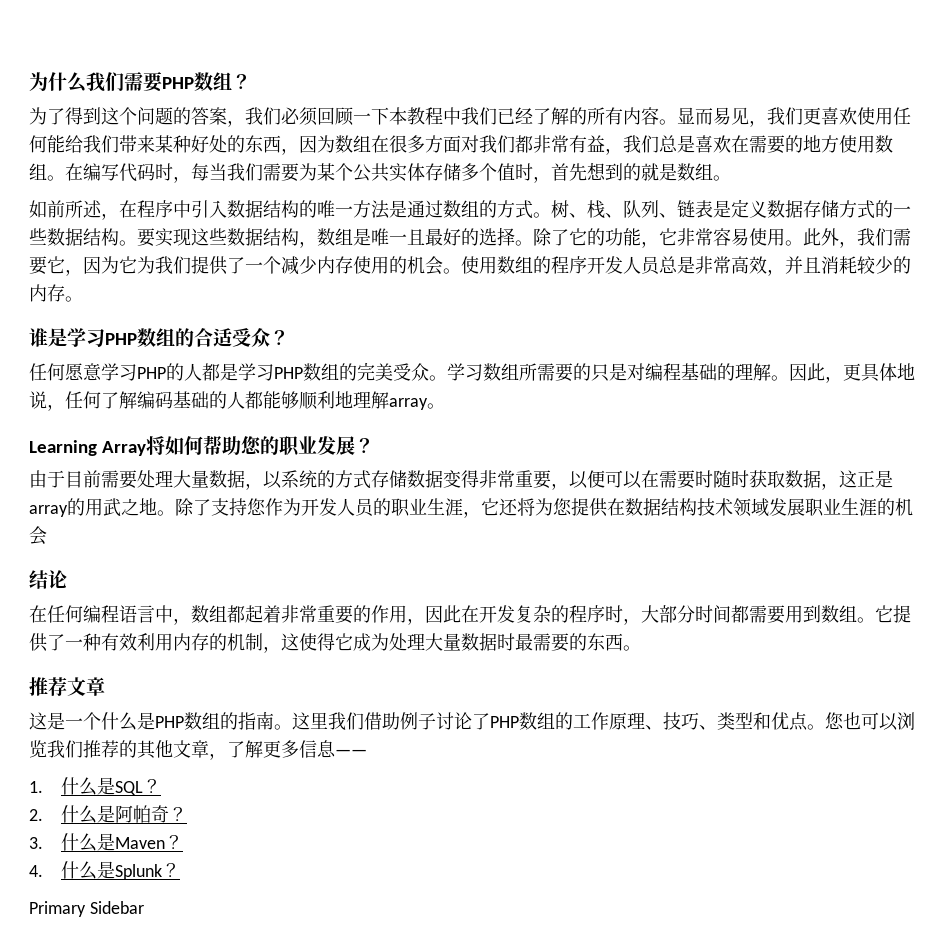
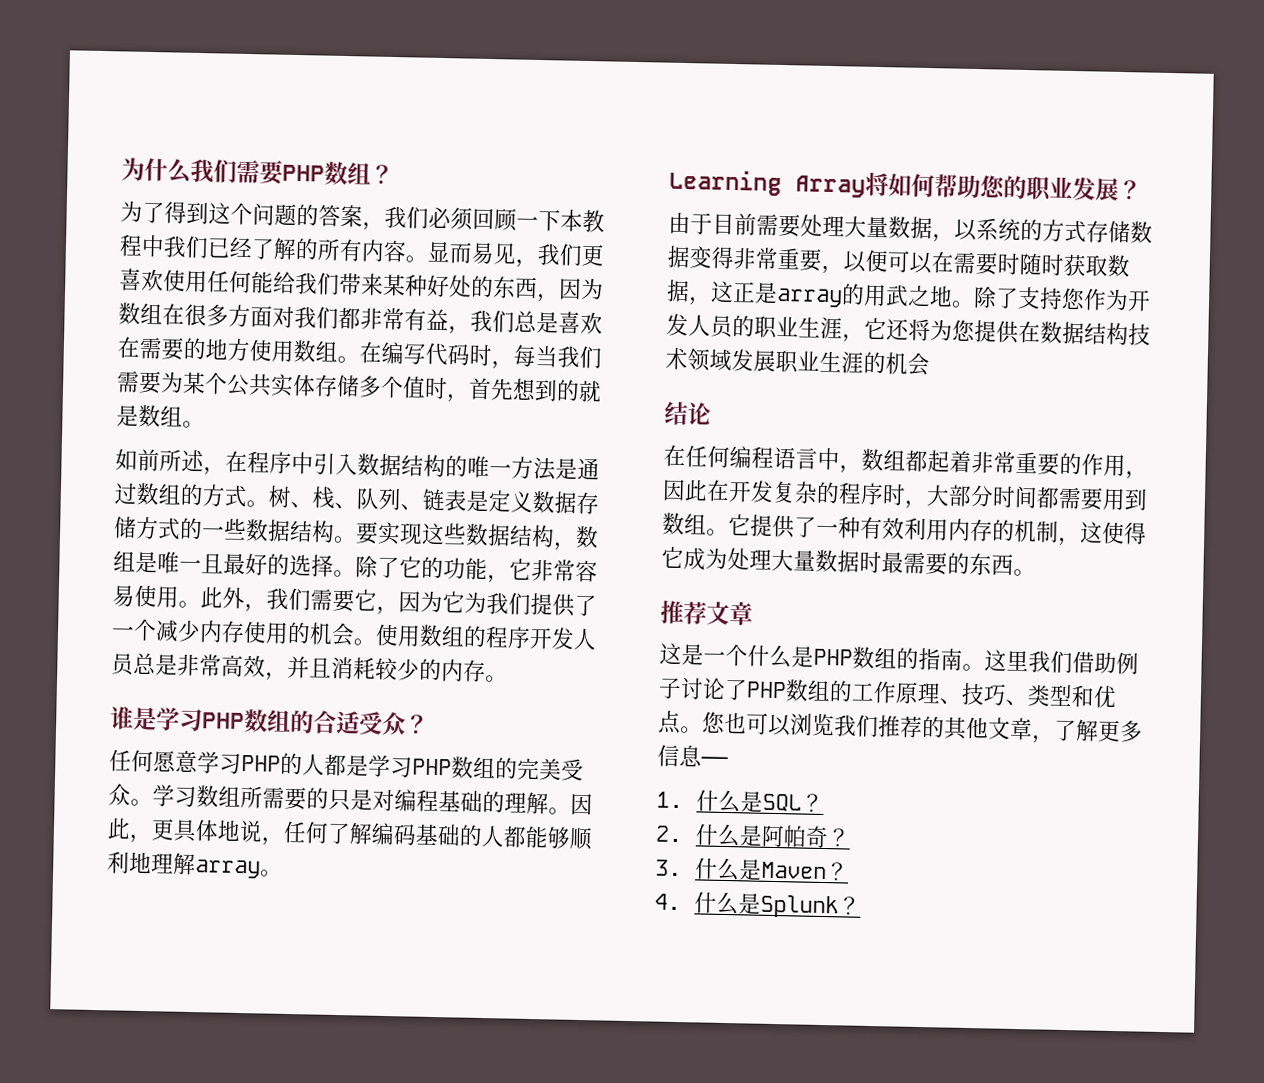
[29,901,144,917] // Primary Sidebar -> (861, 905) none

